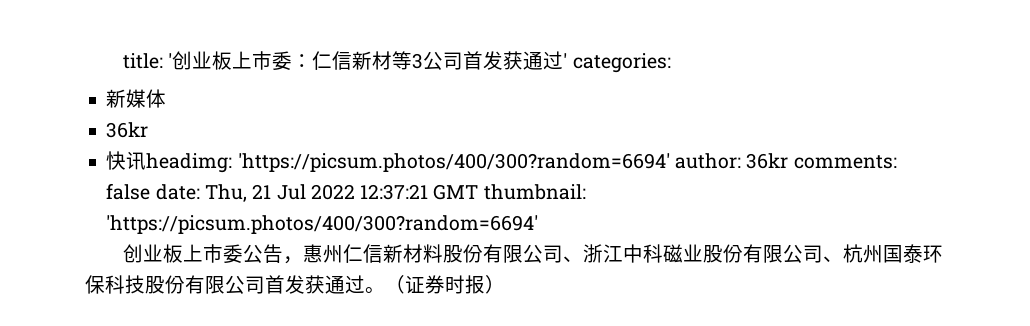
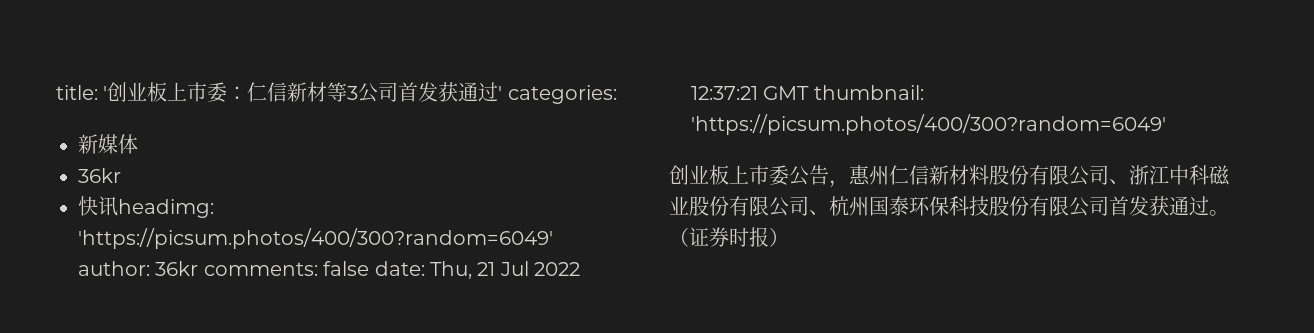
[237,153,670,172] 'https://picsum.photos/400/300?random=6694' -> [78,228,553,249] 'https://picsum.photos/400/300?random=6049'
[106,215,539,234] 'https://picsum.photos/400/300?random=6694' -> [691,114,1166,135] 'https://picsum.photos/400/300?random=6049'

